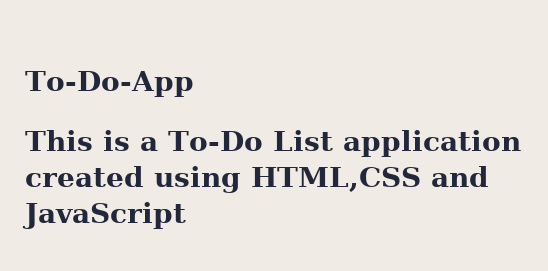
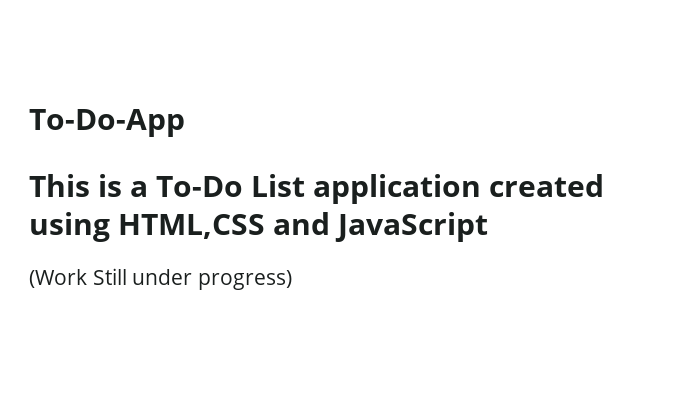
(186, 215) none -> [29,268,293,290] // (Work Still under progress)

